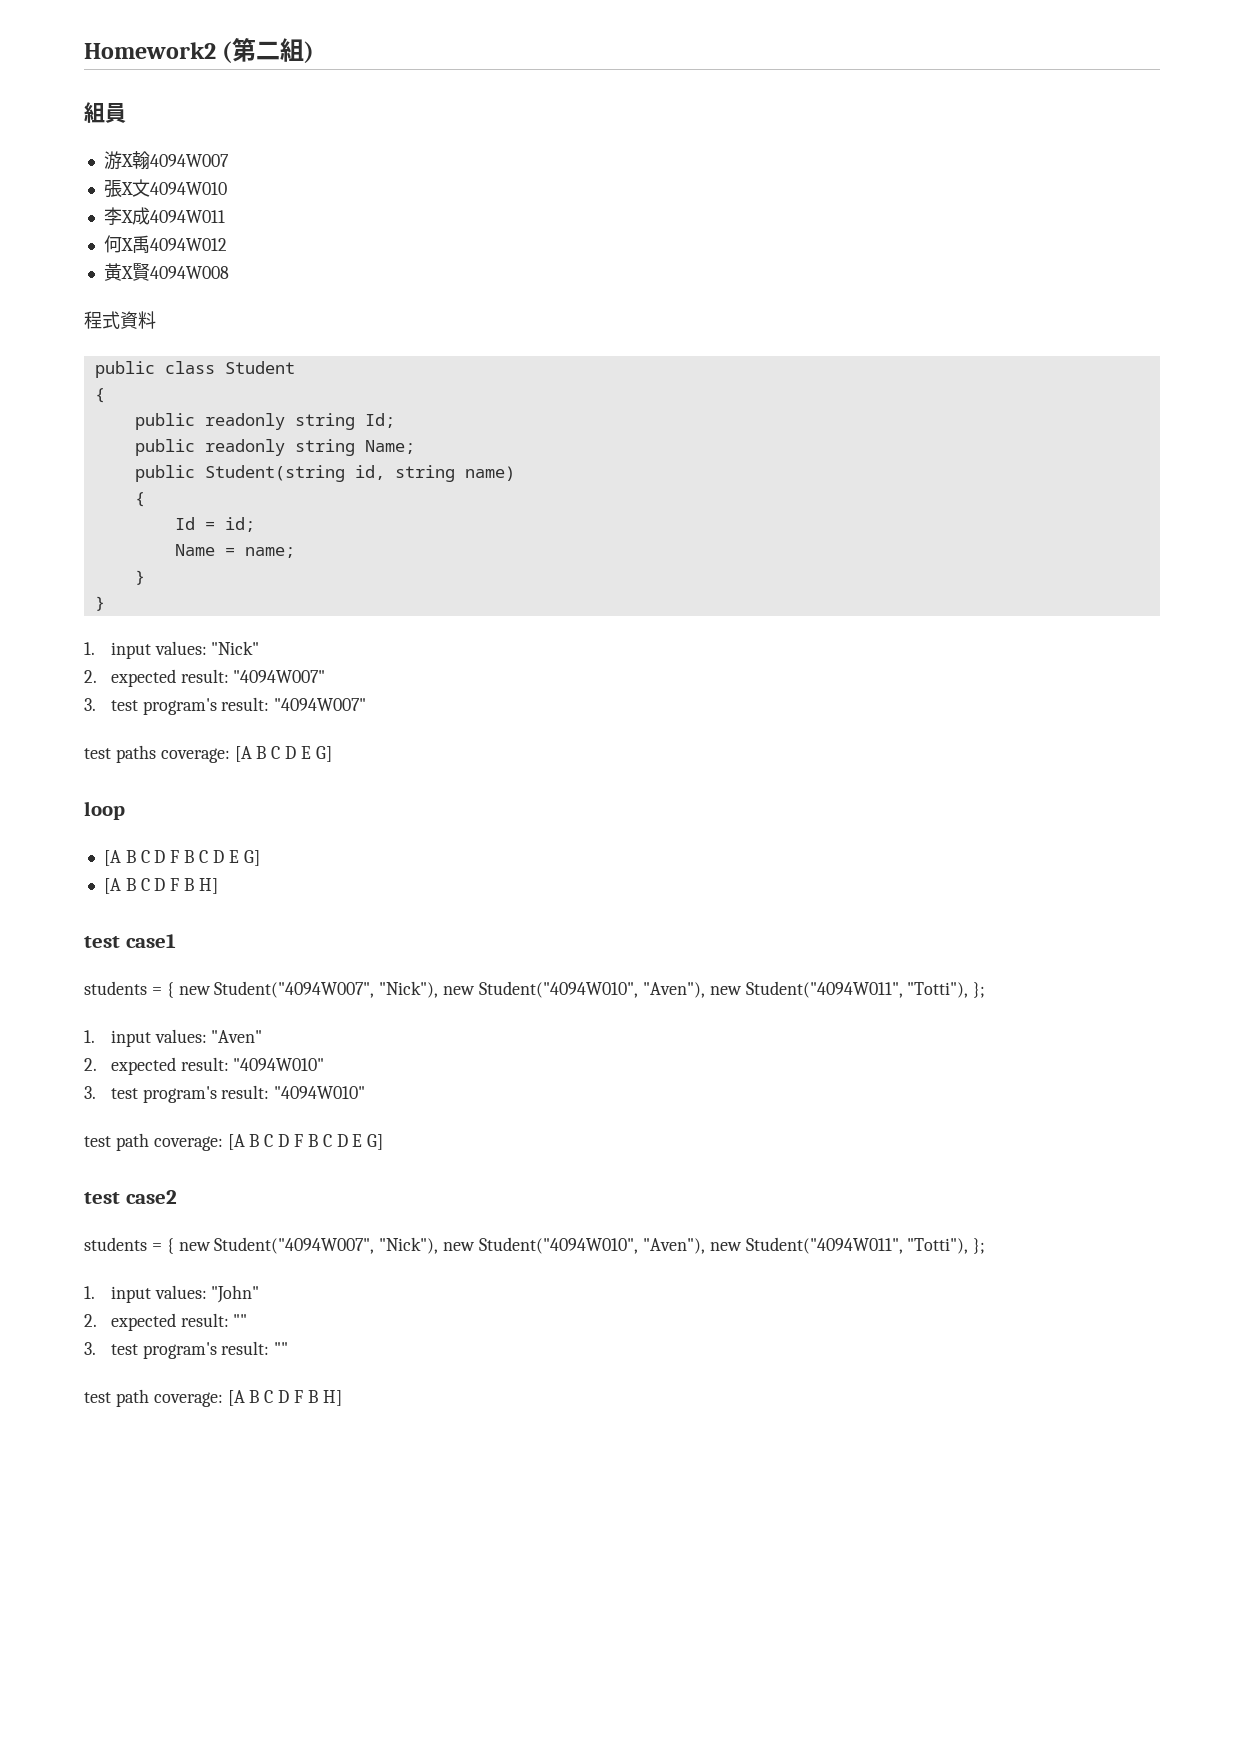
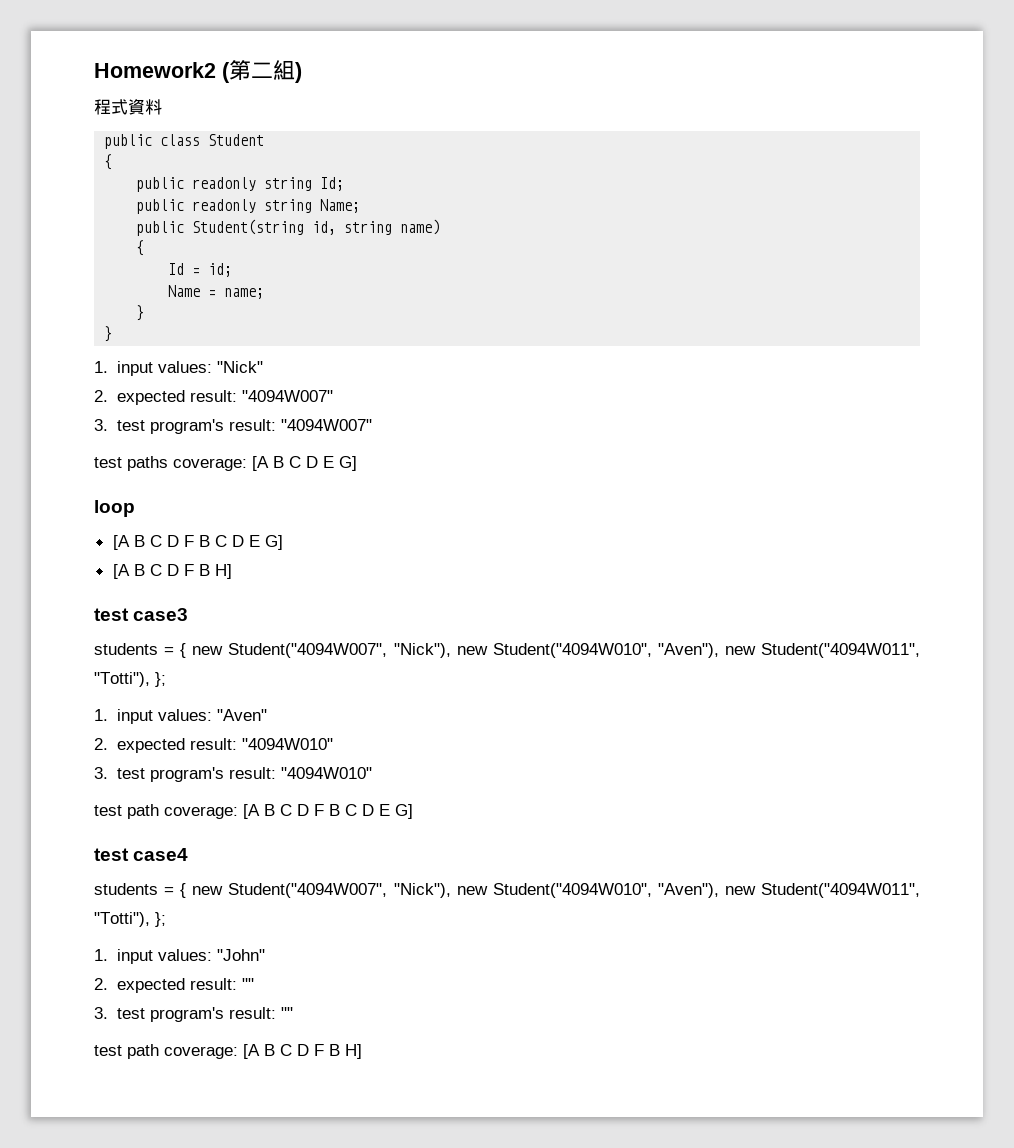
[84,102,126,123] [103,151,229,170] [103,179,227,198] [103,207,225,225] [103,235,227,253] [103,263,229,281] // 組員 // 游X翰4094W007 // 張X文4094W010 // 李X成4094W011 // 何X禹4094W012 // 黃X賢4094W008 -> (302, 72) none
[125,934,176,948] case1 -> [133,608,189,621] case3
[125,1190,177,1204] case2 -> [133,848,189,861] case4

